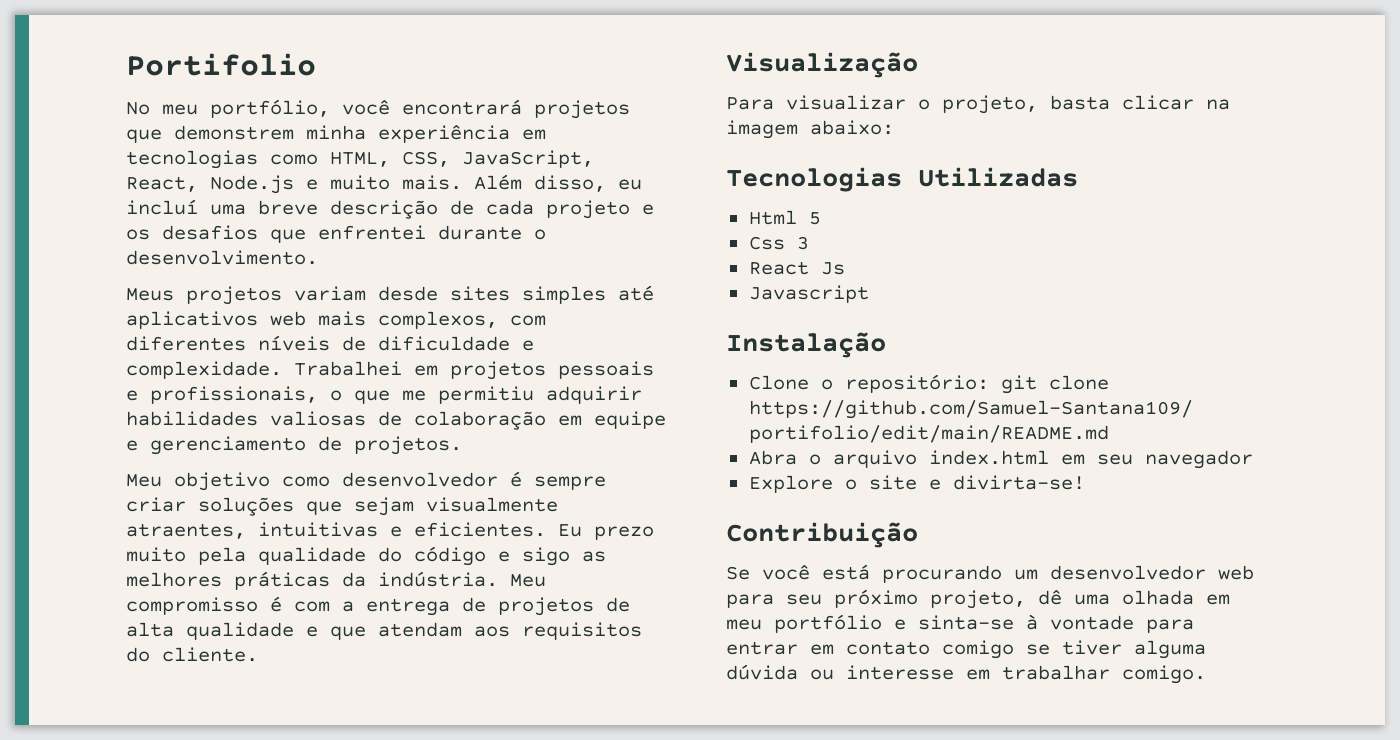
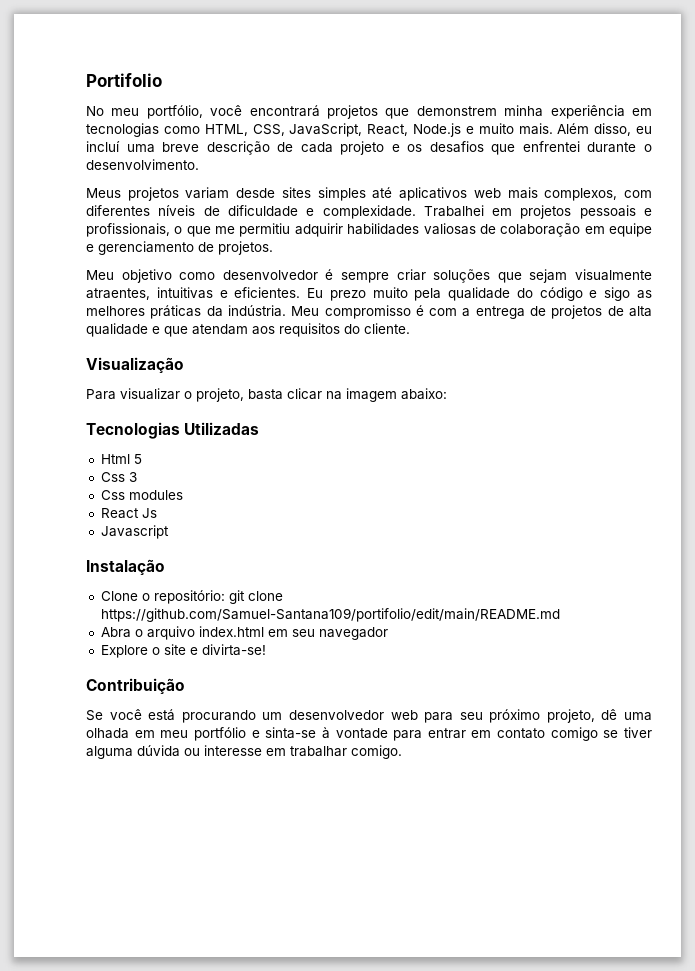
(809, 243) none -> [100,490,183,500] // Css modules

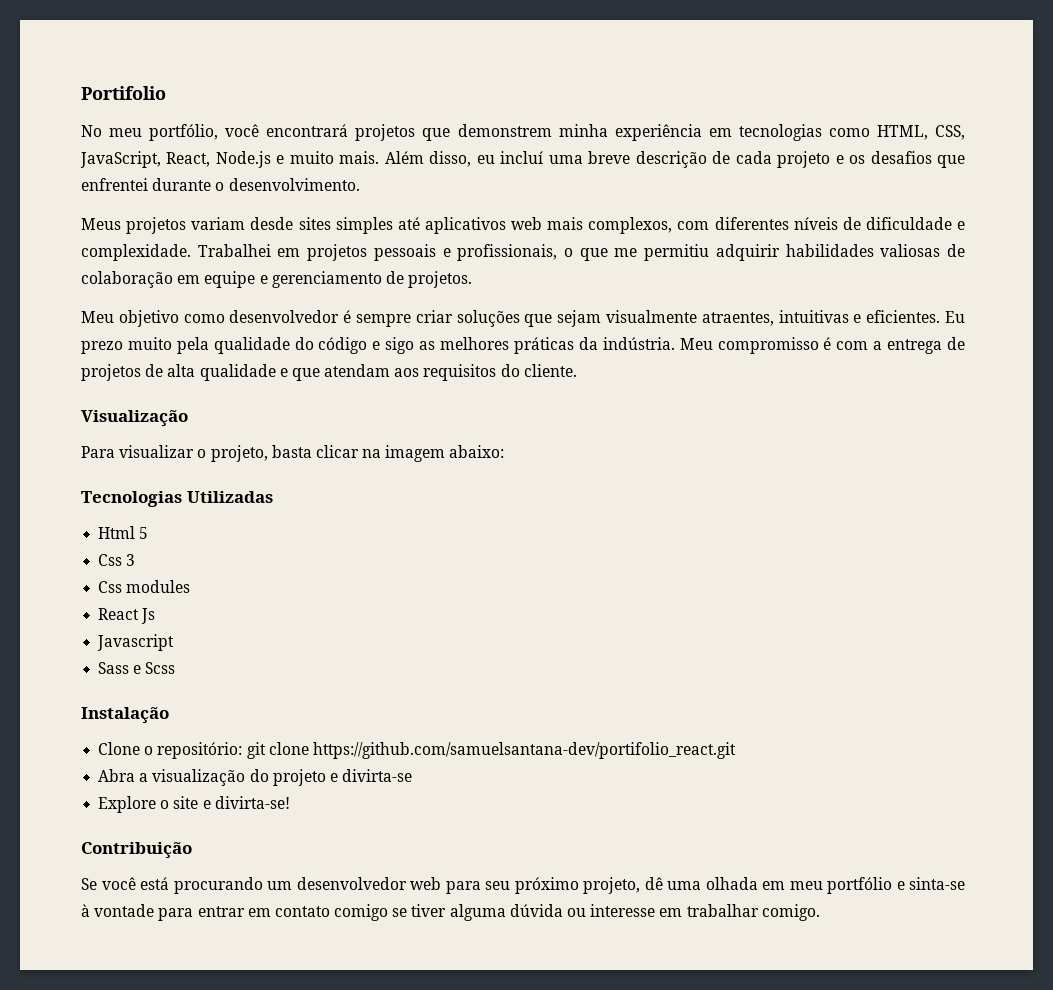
(169, 532) none -> [98,662,176,674] // Sass e Scss
[100,608,560,622] https://github.com/Samuel-Santana109/portifolio/edit/main/README.md -> [312,742,736,759] https://github.com/samuelsantana-dev/portifolio_react.git
[134,626,388,640] o arquivo index.html em seu navegador -> [139,769,413,786] a visualização do projeto e divirta-se

